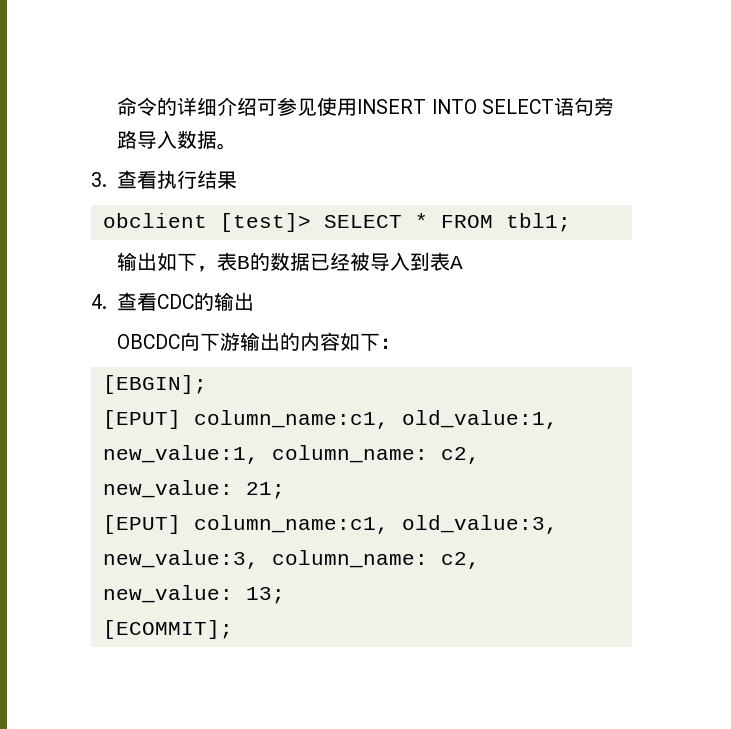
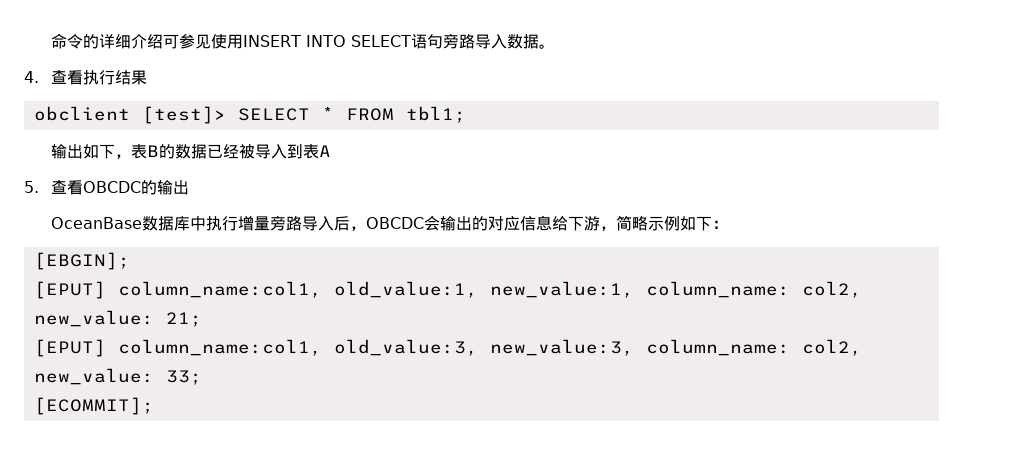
[91,172,107,187] 3. -> [24,71,39,83] 4.
[91,292,195,311] 4.查看CDC -> [24,180,141,195] 5.查看OBCDC
[117,332,341,351] OBCDC向下游输出的内容 -> [50,215,680,231] OceanBase数据库中执行增量旁路导入后，OBCDC会输出的对应信息给下游，简略示例
[193,410,389,429] column_name:c1, -> [117,281,322,298] column_name:col1,
[440,447,480,464] c2, -> [801,281,862,298] col2,
[193,515,389,534] column_name:c1, -> [117,339,322,356] column_name:col1,
[440,552,480,569] [102,585,285,604] c2, new_value: 13; -> [801,339,862,356] [33,368,202,385] col2, new_value: 33;

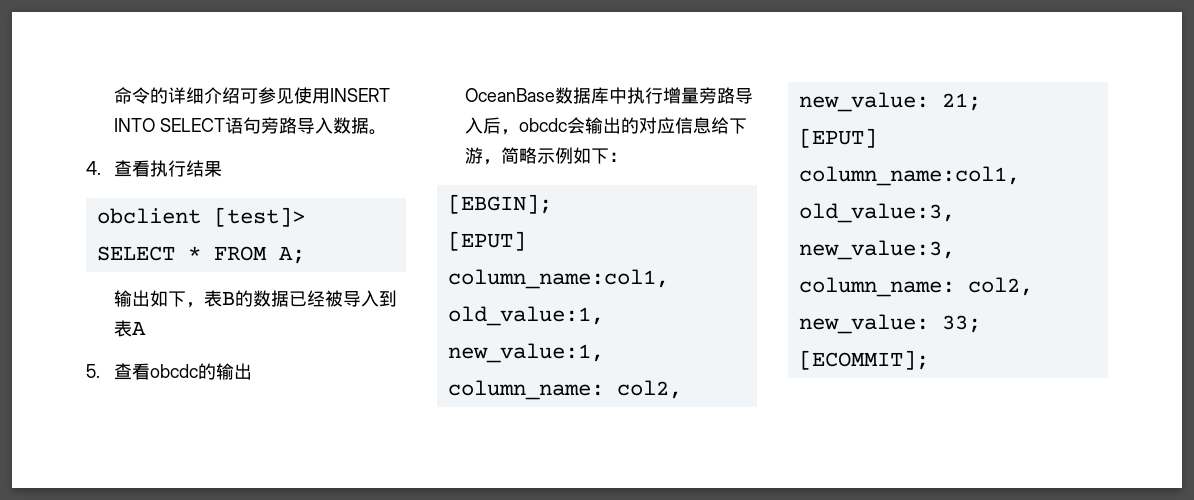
[405,106,466,123] tbl1; -> [278,246,305,264] A;
[82,181,141,193] OBCDC -> [150,364,199,378] obcdc
[365,217,424,229] OBCDC -> [519,118,568,132] obcdc

